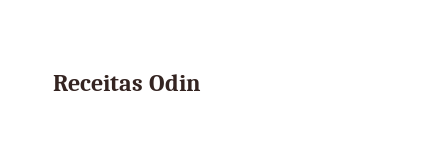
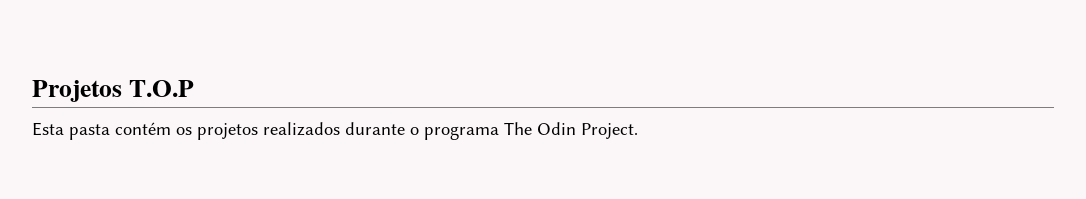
[53,74,202,91] Receitas Odin -> [32,80,194,102] [32,122,638,140] Projetos T.O.P // Esta pasta contém os projetos realizados durante o programa The Odin Project.

